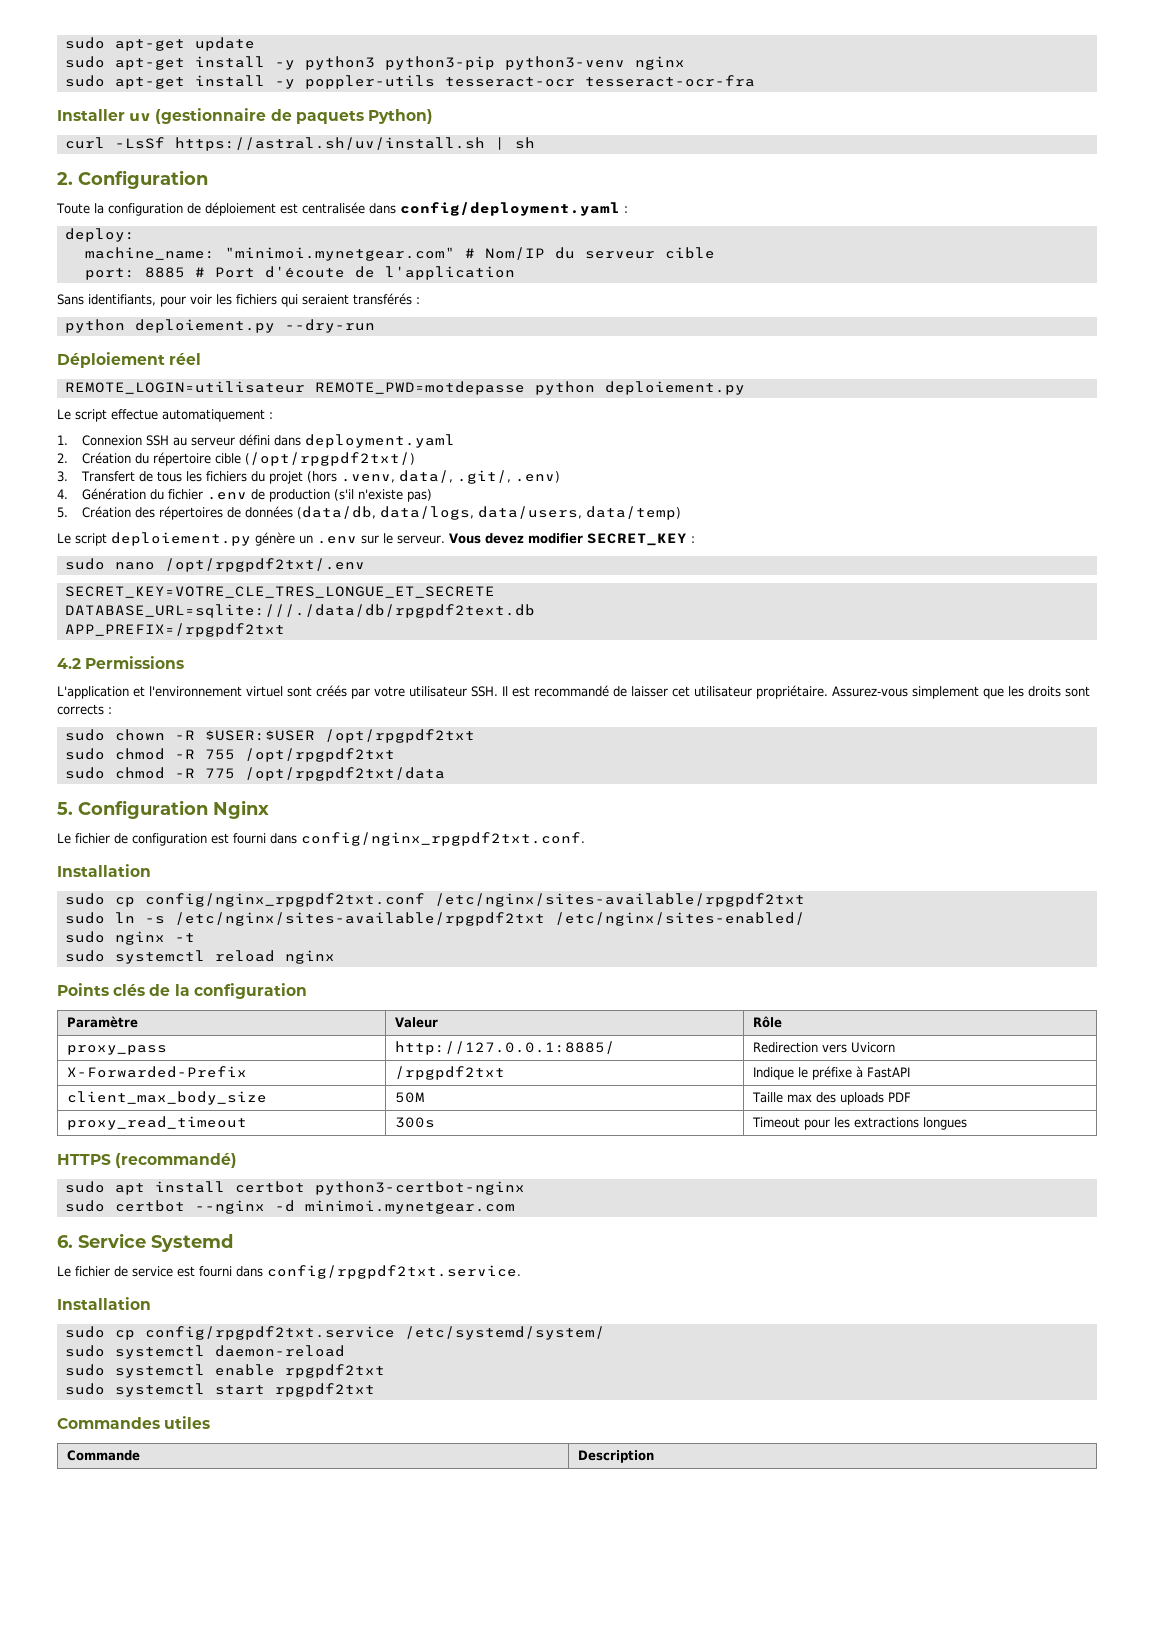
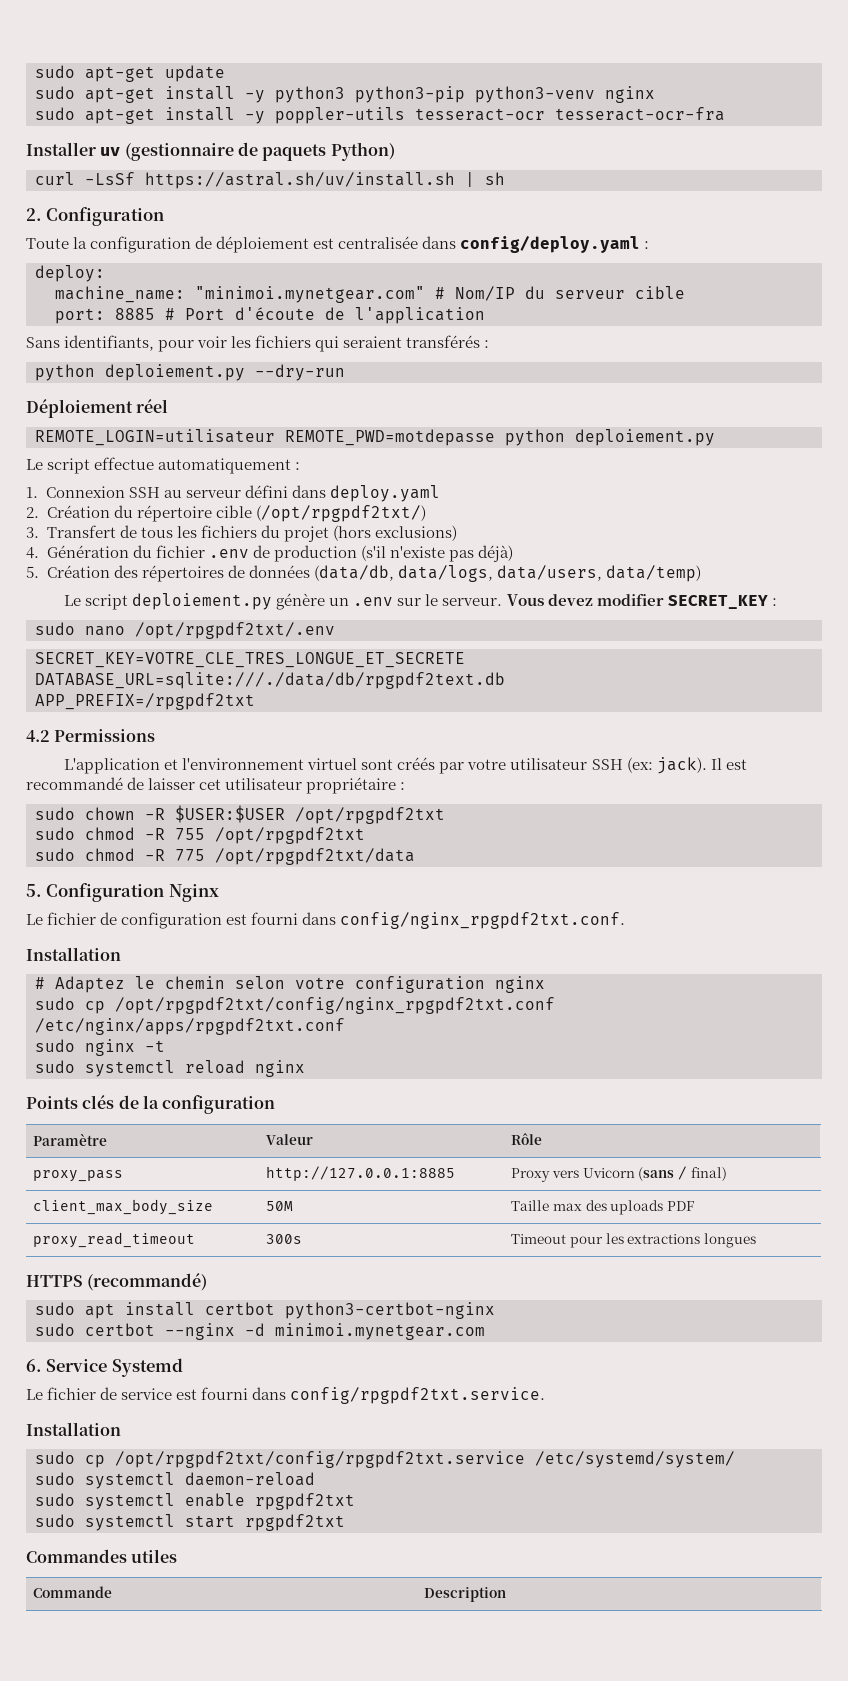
[399,202,620,216] config/deployment.yaml -> [460,236,641,253] config/deploy.yaml
[304,434,455,448] deployment.yaml -> [329,485,440,502] deploy.yaml
[340,470,560,484] .venv, data/, .git/, .env) -> [374,525,457,541] exclusions)
[406,489,432,502] pas) -> [448,545,513,562] pas déjà)
[471,686,498,697] SSH. -> [591,757,707,774] SSH (ex: jack).
[756,685,1090,699] [57,704,104,715] propriétaire. Assurez-vous simplement que les droits sont corrects -> [306,777,397,794] propriétaire
[64,893,805,907] [64,912,805,926] sudo cp config/nginx_rpgpdf2txt.conf /etc/nginx/sites-available/rpgpdf2txt // sudo ln -s /etc/nginx/sites-available/rpgpdf2txt /etc/nginx/sites-enabled/ -> [35,976,545,993] [35,997,555,1014] [35,1018,345,1035] # Adaptez le chemin selon votre configuration nginx // sudo cp /opt/rpgpdf2txt/config/nginx_rpgpdf2txt.conf /etc/nginx/apps/rpgpdf2txt.conf
[394,1041,615,1055] [752,1042,818,1053] http://127.0.0.1:8885/ | Redirection -> [266,1166,456,1181] [511,1168,551,1182] http://127.0.0.1:8885 | Proxy
[66,1066,247,1078] [394,1066,505,1080] [752,1066,910,1080] // X-Forwarded-Prefix | /rpgpdf2txt | Indique le préfixe à FastAPI -> [638,1166,727,1181] (sans / final)
[144,1326,395,1340] config/rpgpdf2txt.service -> [115,1451,525,1468] /opt/rpgpdf2txt/config/rpgpdf2txt.service

